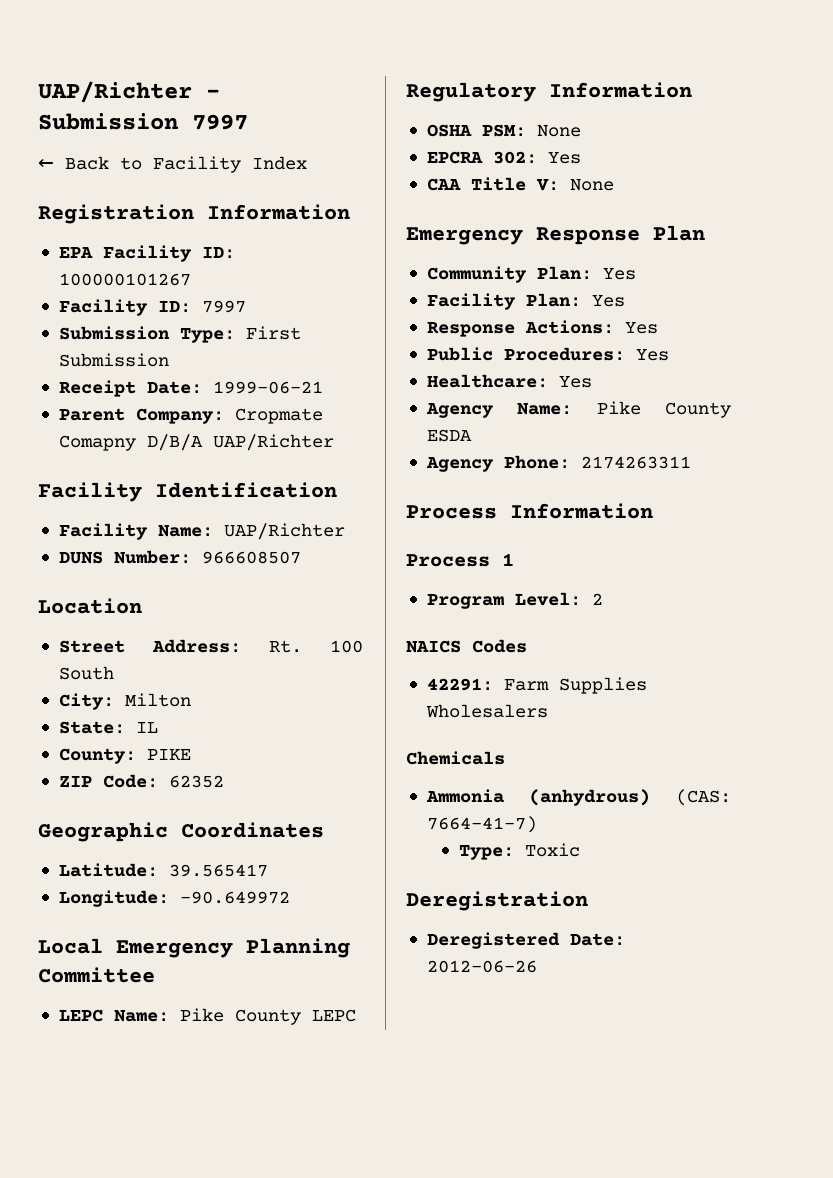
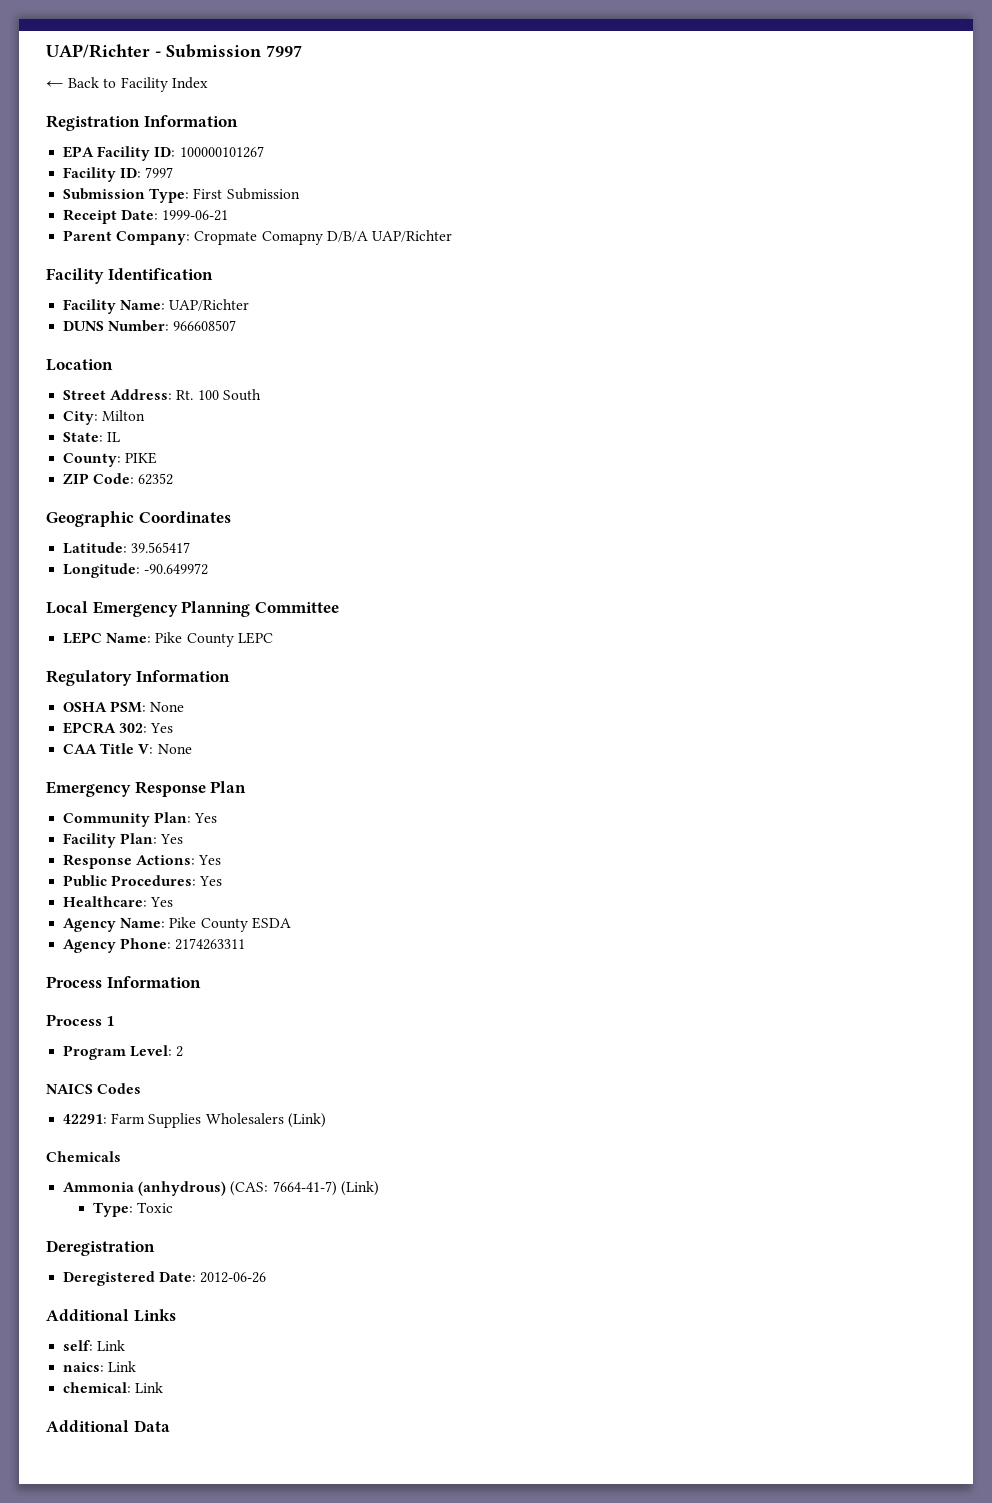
(548, 711) none -> [287,1113,326,1128] (Link)
(537, 824) none -> [340,1181,379,1196] (Link)
(537, 966) none -> [46,1309,176,1322] [63,1340,126,1351] [63,1361,137,1372] [63,1382,164,1393] [46,1420,170,1432] // Additional Links // self: Link // naics: Link // chemical: Link // Additional Data

